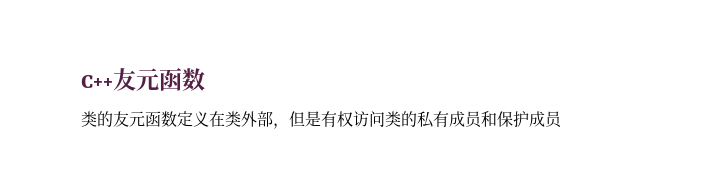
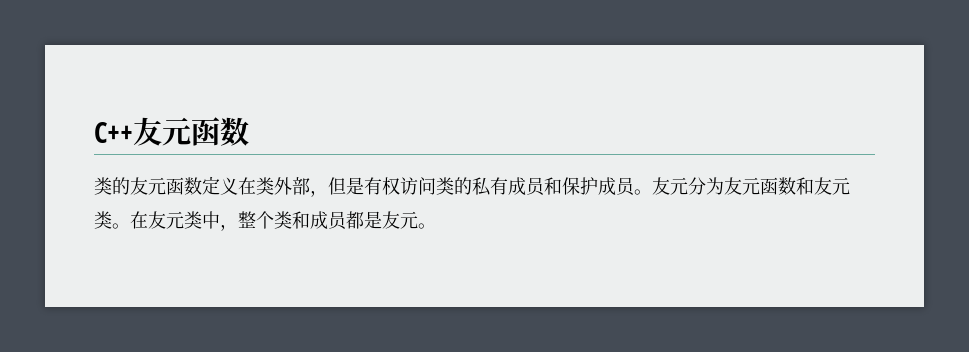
(562, 119) none -> [634,177,850,195] [94,211,436,231] 。友元分为友元函数和友元类。在友元类中，整个类和成员都是友元。

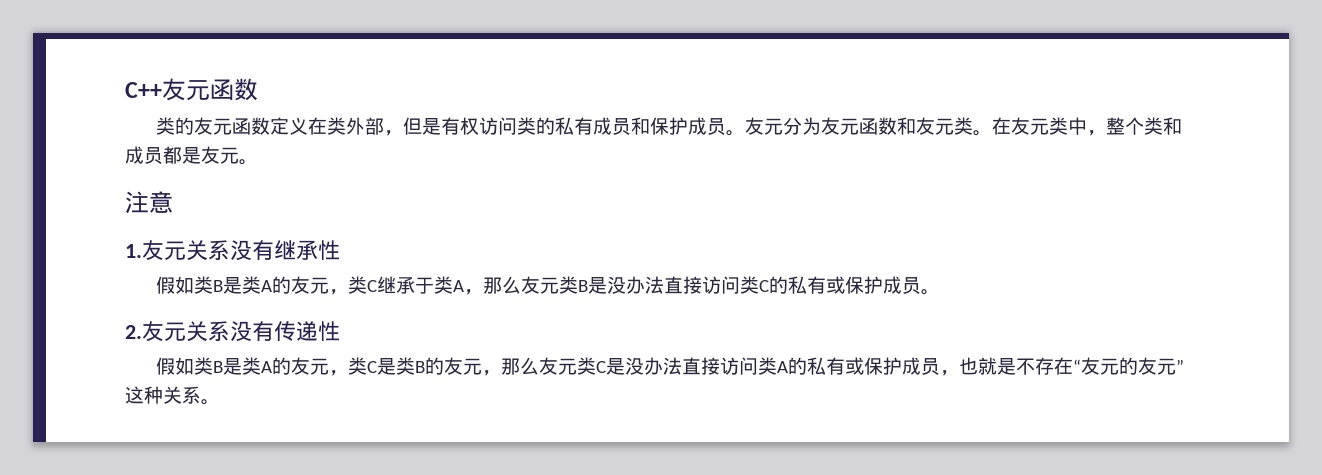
(436, 226) none -> [125,191,173,214] [125,240,340,261] [156,276,941,295] [125,321,340,342] [156,357,1185,376] [125,386,220,405] // 注意 // 1.友元关系没有继承性 // 假如类B是类A的友元，类C继承于类A，那么友元类B是没办法直接访问类C的私有或保护成员。 // 2.友元关系没有传递性 // 假如类B是类A的友元，类C是类B的友元，那么友元类C是没办法直接访问类A的私有或保护成员，也就是不存在“友元的友元”这种关系。

